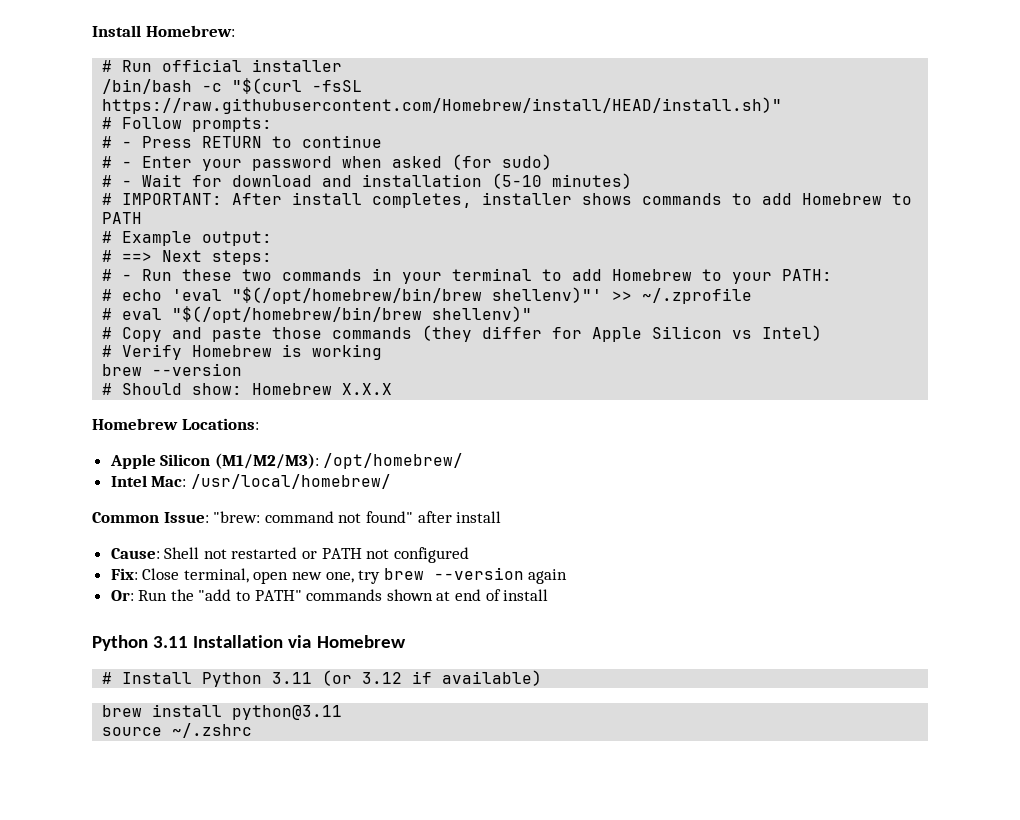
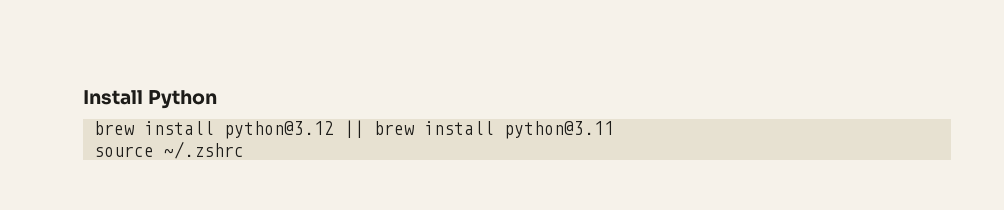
[92,25,235,37] [102,59,343,72] [102,78,363,94] [102,97,783,114] [102,117,273,132] [102,135,383,148] [102,154,553,171] [102,173,633,189] [102,192,913,208] [102,212,143,224] [102,231,273,246] [102,250,273,265] [102,268,833,284] [102,287,753,304] [102,306,533,323] [102,325,823,342] [102,344,383,360] [102,363,243,376] [102,383,393,395] [92,418,259,430] [109,453,464,469] [110,474,391,489] [92,511,502,523] [110,547,469,563] [110,567,568,584] [110,589,549,601] [92,635,406,651] [102,670,543,687] Install Homebrew: // # Run official installer // /bin/bash -c "$(curl -fsSL https://raw.githubusercontent.com/Homebrew/install/HEAD/install.sh)" // # Follow prompts: // # - Press RETURN to continue // # - Enter your password when asked (for sudo) // # - Wait for download and installation (5-10 minutes) // # IMPORTANT: After install completes, installer shows commands to add Homebrew to PATH // # Example output: // # ==> Next steps: // # - Run these two commands in your terminal to add Homebrew to your PATH: // # echo 'eval "$(/opt/homebrew/bin/brew shellenv)"' >> ~/.zprofile // # eval "$(/opt/homebrew/bin/brew shellenv)" // # Copy and paste those commands (they differ for Apple Silicon vs Intel) // # Verify Homebrew is working // brew --version // # Should show: Homebrew X.X.X // Homebrew Locations: // Apple Silicon (M1/M2/M3): /opt/homebrew/ // Intel Mac: /usr/local/homebrew/ // Common Issue: "brew: command not found" after install // Cause: Shell not restarted or PATH not configured // Fix: Close terminal, open new one, try brew --version again // Or: Run the "add to PATH" commands shown at end of install // Python 3.11 Installation via Homebrew // # Install Python 3.11 (or 3.12 if available) // -> [83,90,218,109] [93,120,364,139] Install Python // brew install python@3.12 ||

